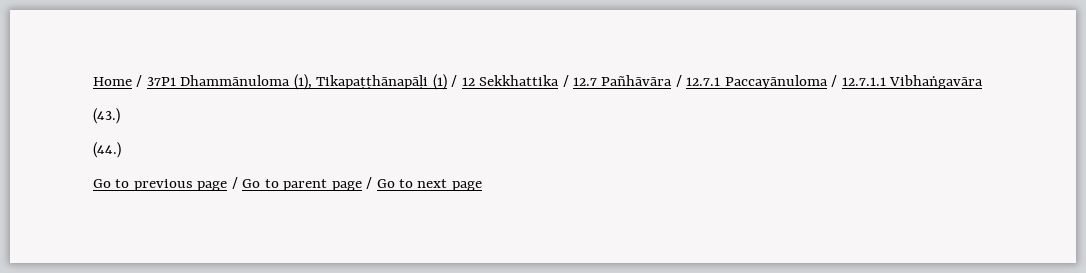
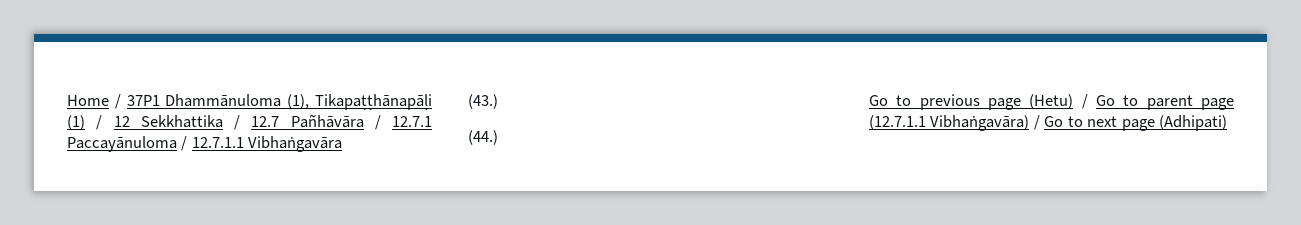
(228, 186) none -> [1029,94,1074,109] (Hetu)
(362, 186) none -> [869,115,1030,131] (12.7.1.1 Vibhaṅgavāra)
(482, 186) none -> [1159,115,1228,131] (Adhipati)

